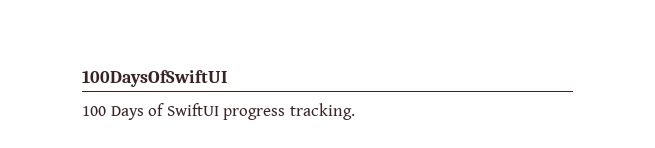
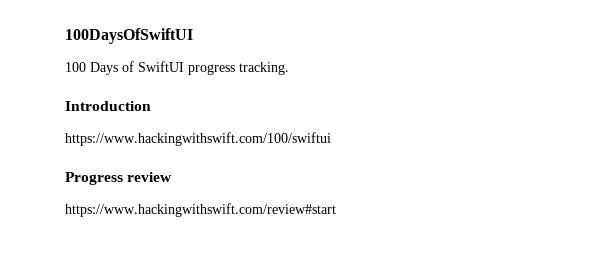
(355, 111) none -> [65,101,151,111] [65,132,331,146] [65,172,173,185] [65,203,336,217] // Introduction // https://www.hackingwithswift.com/100/swiftui // Progress review // https://www.hackingwithswift.com/review#start

